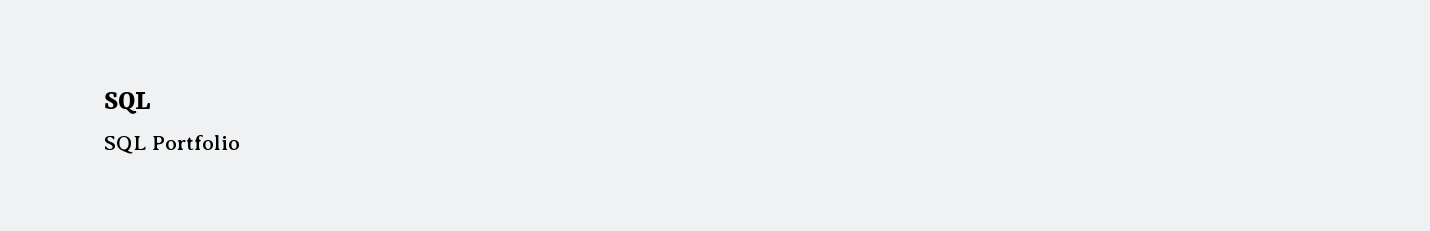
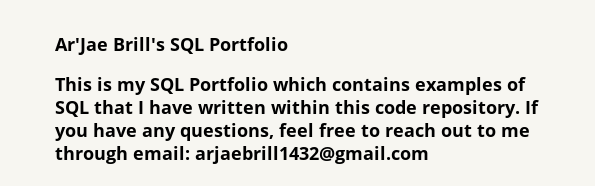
[104,92,150,114] [104,135,240,154] SQL // SQL Portfolio -> [55,37,289,55] [55,77,526,95] [55,100,539,118] [55,123,530,141] [55,146,429,164] Ar'Jae Brill's SQL Portfolio // This is my SQL Portfolio which contains examples of SQL that I have written within this code repository. If you have any questions, feel free to reach out to me through email: arjaebrill1432@gmail.com

